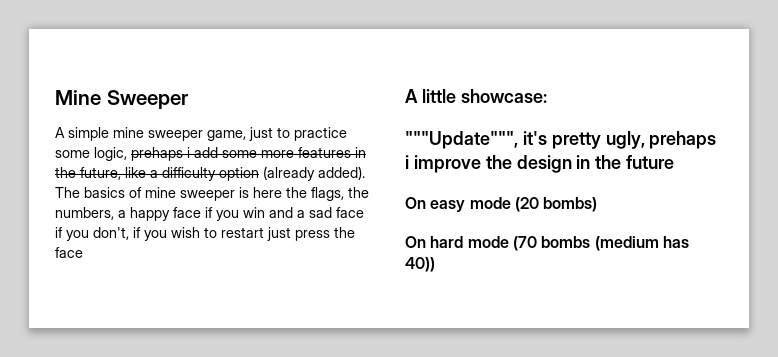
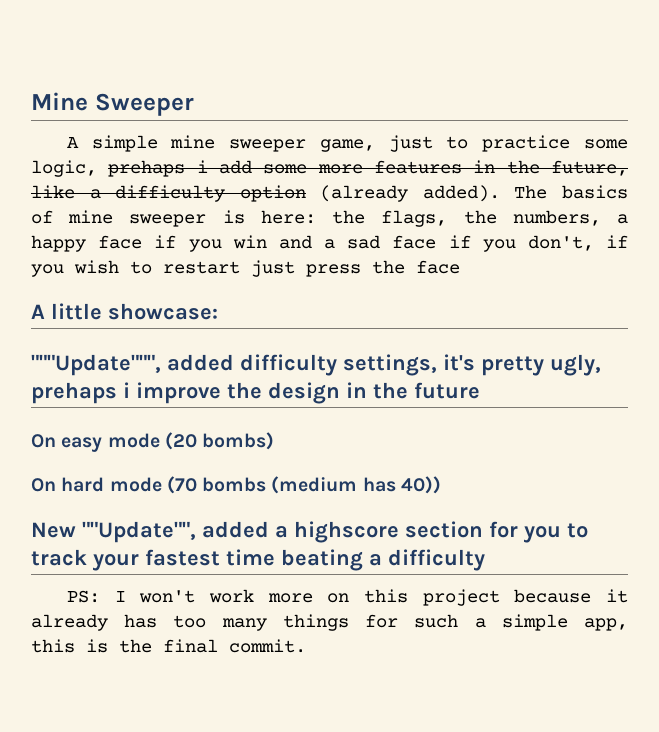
[253,187,282,198] here -> [260,210,316,224] here:
(518, 140) none -> [167,354,437,376] added difficulty settings,
(435, 264) none -> [31,521,588,543] [31,549,485,571] [66,589,628,606] [31,614,628,631] [31,639,306,653] // New ""Update"", added a highscore section for you to track your fastest time beating a difficulty // PS: I won't work more on this project because it already has too many things for such a simple app, this is the final commit.

